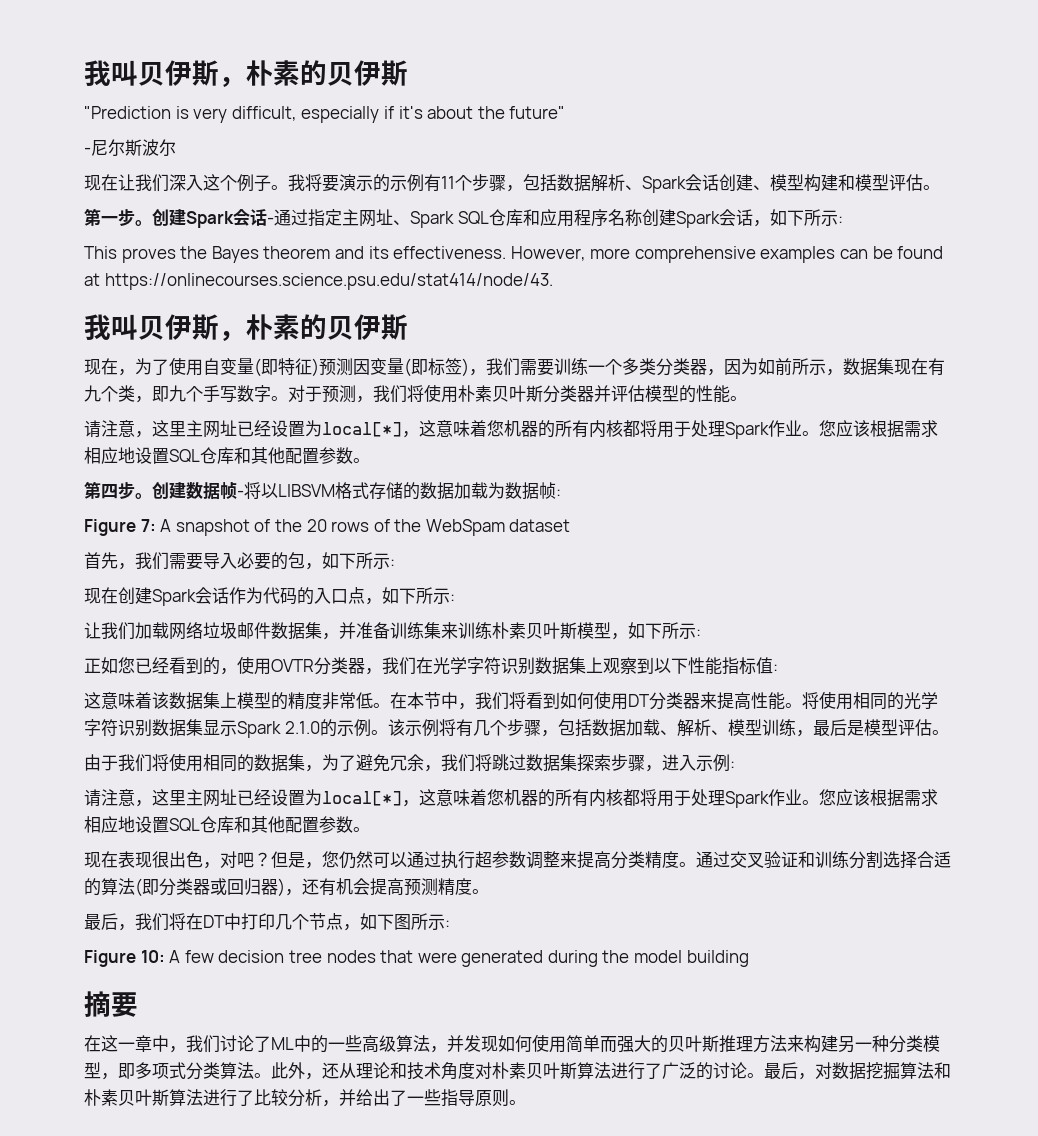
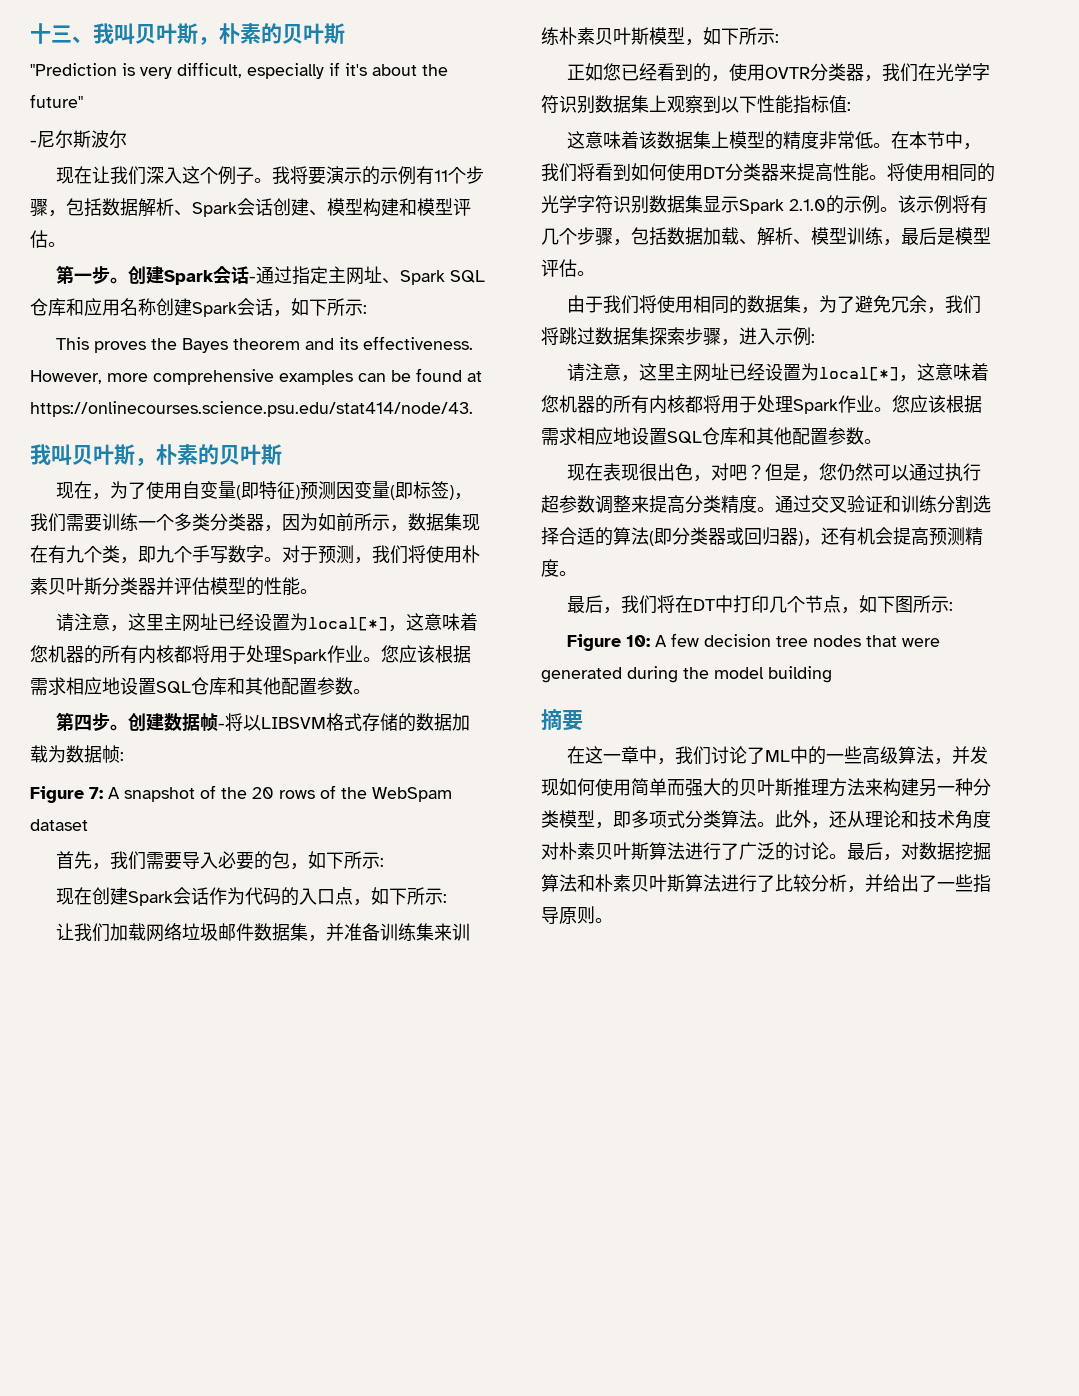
[84,60,381,87] 我叫贝伊斯，朴素的贝伊 -> [30,23,324,45] 十三、我叫贝叶斯，朴素的贝叶
[573,209,608,227] 程序 -> (120, 307) none
[165,314,381,341] 伊斯，朴素的贝伊 -> [93,444,261,466] 叶斯，朴素的贝叶

